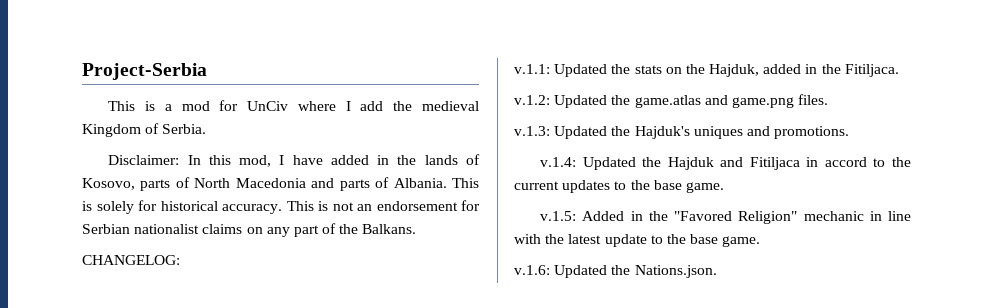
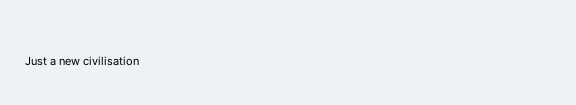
[82,63,207,80] [108,100,479,111] [82,123,207,137] [108,154,480,167] [82,177,480,191] [82,200,480,214] [82,223,417,237] [82,255,180,265] [514,64,899,77] [514,94,829,108] [514,126,850,139] [540,157,911,170] [514,180,724,193] [540,211,911,224] [514,234,761,247] [514,265,717,278] Project-Serbia // This is a mod for UnCiv where I add the medieval Kingdom of Serbia. // Disclaimer: In this mod, I have added in the lands of Kosovo, parts of North Macedonia and parts of Albania. This is solely for historical accuracy. This is not an endorsement for Serbian nationalist claims on any part of the Balkans. // CHANGELOG: // v.1.1: Updated the stats on the Hajduk, added in the Fitiljaca. // v.1.2: Updated the game.atlas and game.png files. // v.1.3: Updated the Hajduk's uniques and promotions. // v.1.4: Updated the Hajduk and Fitiljaca in accord to the current updates to the base game. // v.1.5: Added in the "Favored Religion" mechanic in line with the latest update to the base game. // v.1.6: Updated the Nations.json. -> [25,56,140,66] Just a new civilisation

